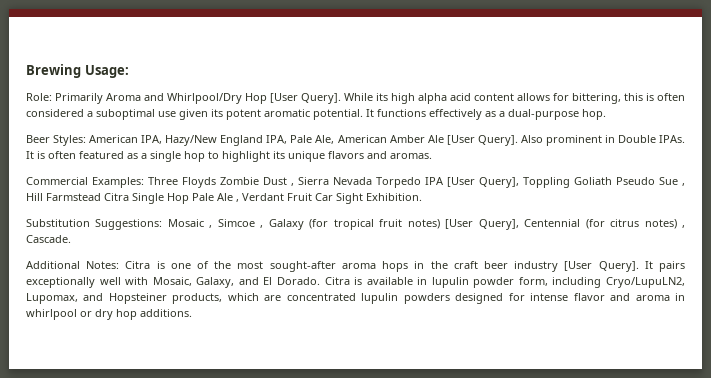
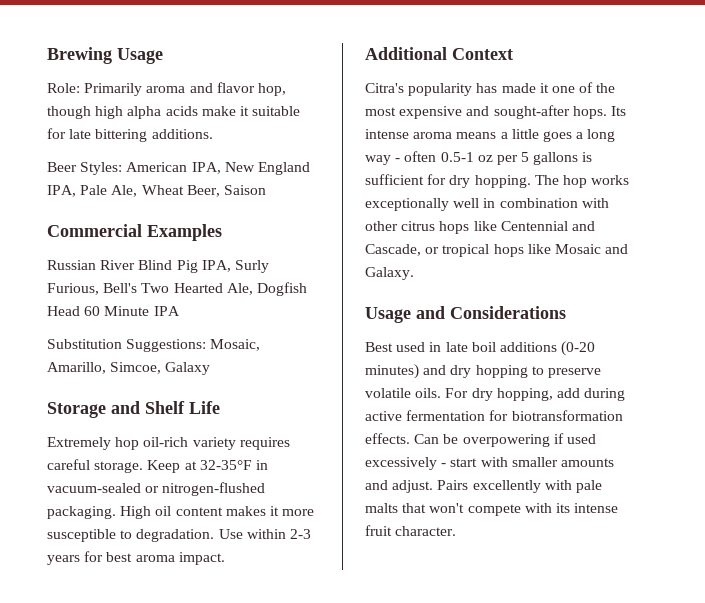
[84,65,129,78] Usage: -> [117,48,163,64] Usage
[106,93,685,104] [26,109,606,120] Aroma and Whirlpool/Dry Hop [User Query]. While its high alpha acid content allows for bittering, this is often considered a suboptimal use given its potent aromatic potential. It functions effectively as a dual-purpose hop. -> [146,82,286,96] [47,106,301,119] [47,128,213,142] aroma and flavor hop, though high alpha acids make it suitable for late bittering additions.
[165,135,218,146] Hazy/New -> [224,162,255,172] New
[337,135,685,146] [26,151,432,162] [26,177,685,188] [26,193,422,204] [26,219,686,230] [26,235,71,243] [26,261,686,272] [26,277,685,288] [26,293,685,304] [26,309,192,320] American Amber Ale [User Query]. Also prominent in Double IPAs. It is often featured as a single hop to highlight its unique flavors and aromas. // Commercial Examples: Three Floyds Zombie Dust , Sierra Nevada Torpedo IPA [User Query], Toppling Goliath Pseudo Sue , Hill Farmstead Citra Single Hop Pale Ale , Verdant Fruit Car Sight Exhibition. // Substitution Suggestions: Mosaic , Simcoe , Galaxy (for tropical fruit notes) [User Query], Centennial (for citrus notes) , Cascade. // Additional Notes: Citra is one of the most sought-after aroma hops in the craft beer industry [User Query]. It pairs exceptionally well with Mosaic, Galaxy, and El Dorado. Citra is available in lupulin powder form, including Cryo/LupuLN2, Lupomax, and Hopsteiner products, which are concentrated lupulin powders designed for intense flavor and aroma in whirlpool or dry hop additions. -> [141,185,266,197] [47,224,222,241] [47,260,269,273] [47,282,307,296] [47,306,180,316] [47,339,261,352] [47,362,211,375] [47,401,220,418] [47,437,290,450] [47,459,268,473] [47,482,266,496] [47,506,315,519] [47,529,311,542] [47,551,225,565] [365,47,513,60] [365,82,616,96] [365,105,626,119] [365,129,616,142] [365,151,593,165] [365,174,630,188] [365,198,609,211] [365,221,595,234] [365,244,629,257] [365,267,414,280] [365,306,566,323] [365,341,596,356] [365,364,601,379] [365,388,626,401] [365,410,623,421] [365,433,596,447] [365,457,614,470] [365,480,602,493] [365,503,619,516] [365,525,457,536] Wheat Beer, Saison // Commercial Examples // Russian River Blind Pig IPA, Surly Furious, Bell's Two Hearted Ale, Dogfish Head 60 Minute IPA // Substitution Suggestions: Mosaic, Amarillo, Simcoe, Galaxy // Storage and Shelf Life // Extremely hop oil-rich variety requires careful storage. Keep at 32-35°F in vacuum-sealed or nitrogen-flushed packaging. High oil content makes it more susceptible to degradation. Use within 2-3 years for best aroma impact. // Additional Context // Citra's popularity has made it one of the most expensive and sought-after hops. Its intense aroma means a little goes a long way - often 0.5-1 oz per 5 gallons is sufficient for dry hopping. The hop works exceptionally well in combination with other citrus hops like Centennial and Cascade, or tropical hops like Mosaic and Galaxy. // Usage and Considerations // Best used in late boil additions (0-20 minutes) and dry hopping to preserve volatile oils. For dry hopping, add during active fermentation for biotransformation effects. Can be overpowering if used excessively - start with smaller amounts and adjust. Pairs excellently with pale malts that won't compete with its intense fruit character.

